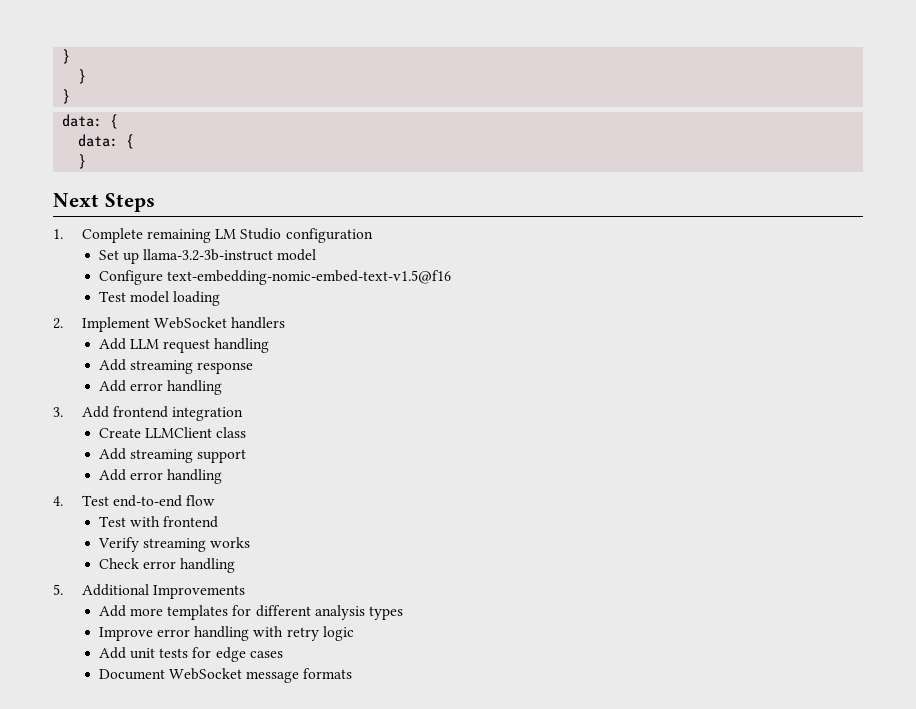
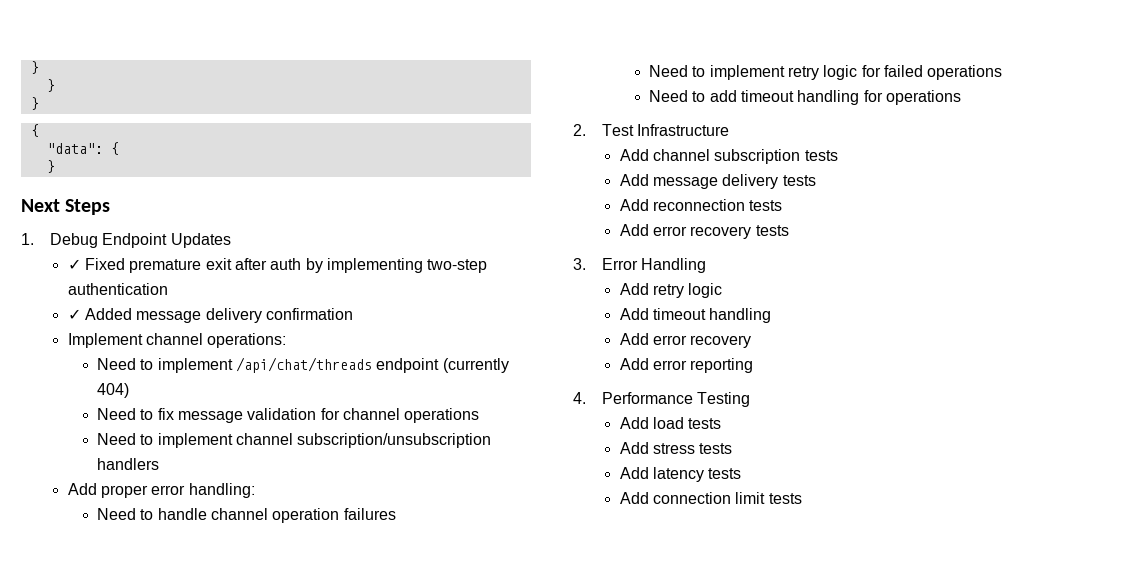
[62,114,119,129] [78,134,119,147] data: { // data: -> [30,124,39,137] [46,143,103,154] { // "data":
[81,228,373,243] [98,249,317,264] [98,270,452,285] [98,291,221,306] [53,317,286,332] [98,338,270,353] [98,359,254,374] [98,380,223,395] Complete remaining LM Studio configuration // Set up llama-3.2-3b-instruct model // Configure text-embedding-nomic-embed-text-v1.5@f16 // Test model loading // 2. Implement WebSocket handlers // Add LLM request handling // Add streaming response // Add error handling -> [50,233,231,248] [67,258,488,273] [67,283,168,295] [67,308,354,323] [67,333,287,348] [96,357,509,373] [96,383,129,398] [96,408,480,423] [96,433,492,448] [96,458,159,470] [67,483,255,498] [96,508,396,523] [648,65,1003,80] [648,90,961,105] [573,124,730,136] [619,149,838,164] [619,174,816,189] [619,199,783,211] [619,224,789,239] Debug Endpoint Updates // ✓ Fixed premature exit after auth by implementing two-step authentication // ✓ Added message delivery confirmation // Implement channel operations: // Need to implement /api/chat/threads endpoint (currently 404) // Need to fix message validation for channel operations // Need to implement channel subscription/unsubscription handlers // Add proper error handling: // Need to handle channel operation failures // Need to implement retry logic for failed operations // Need to add timeout handling for operations // 2. Test Infrastructure // Add channel subscription tests // Add message delivery tests // Add reconnection tests // Add error recovery tests
[81,406,244,421] [98,427,247,438] [98,448,247,463] [98,469,223,484] [53,495,216,507] [98,516,219,528] [97,537,251,552] [98,558,236,573] [53,584,246,599] [98,605,404,620] [98,626,354,641] [98,647,283,662] [98,668,353,683] Add frontend integration // Create LLMClient class // Add streaming support // Add error handling // 4. Test end-to-end flow // Test with frontend // Verify streaming works // Check error handling // 5. Additional Improvements // Add more templates for different analysis types // Improve error handling with retry logic // Add unit tests for edge cases // Document WebSocket message formats -> [602,258,707,273] [619,283,723,298] [619,308,772,323] [619,333,752,348] [619,358,754,373] [573,392,751,407] [619,417,722,429] [619,442,733,454] [619,467,742,482] [619,492,802,504] Error Handling // Add retry logic // Add timeout handling // Add error recovery // Add error reporting // 4. Performance Testing // Add load tests // Add stress tests // Add latency tests // Add connection limit tests

